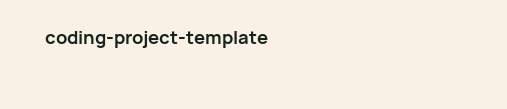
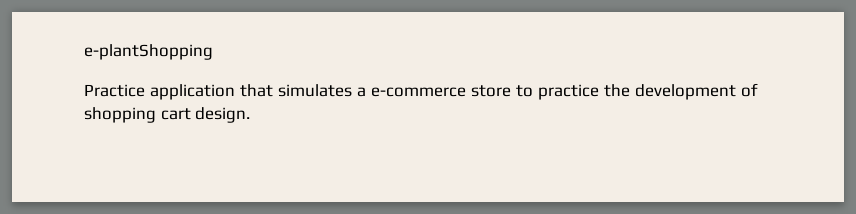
[45,31,268,48] coding-project-template -> [84,44,213,60] [84,83,758,100] [84,107,251,123] e-plantShopping // Practice application that simulates a e-commerce store to practice the development of shopping cart design.

